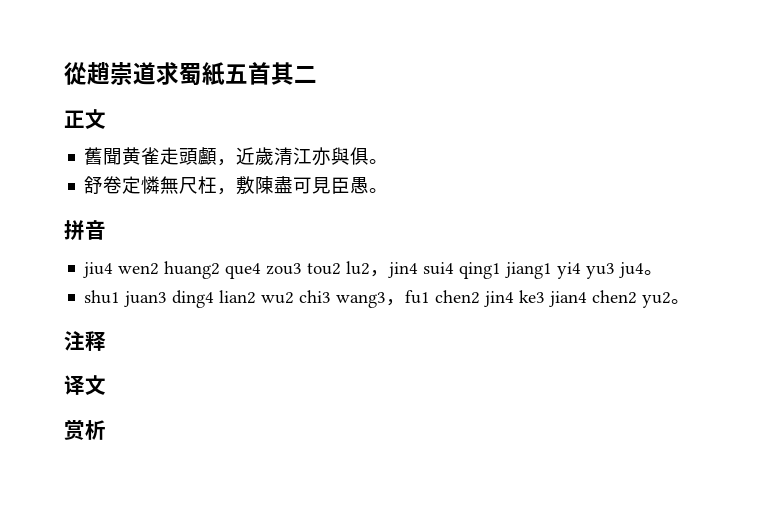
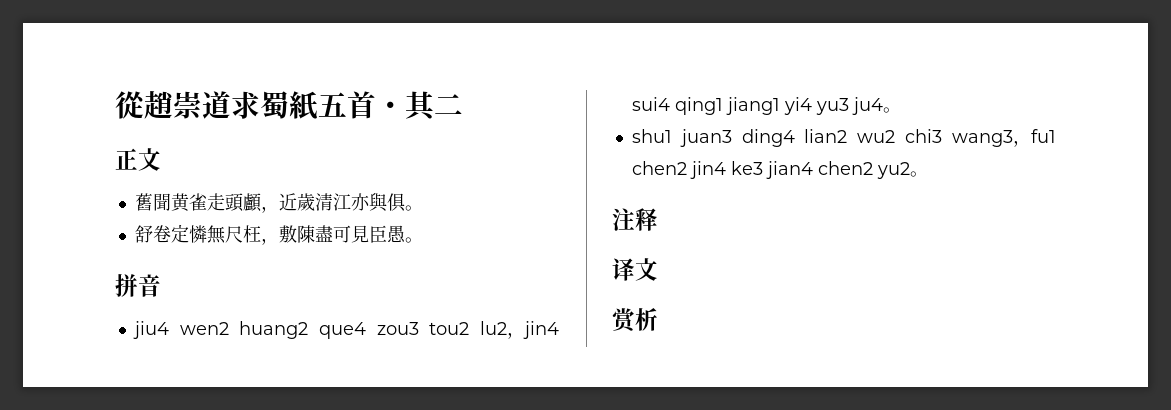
(271, 73) none -> [376,101,405,116] ・

